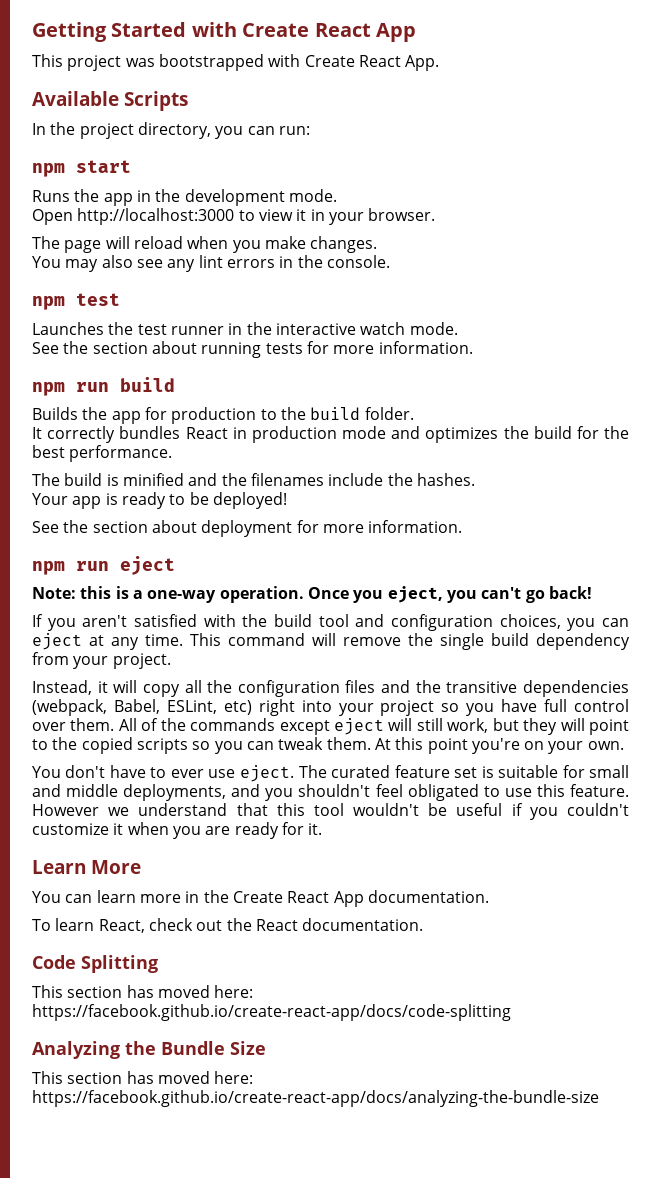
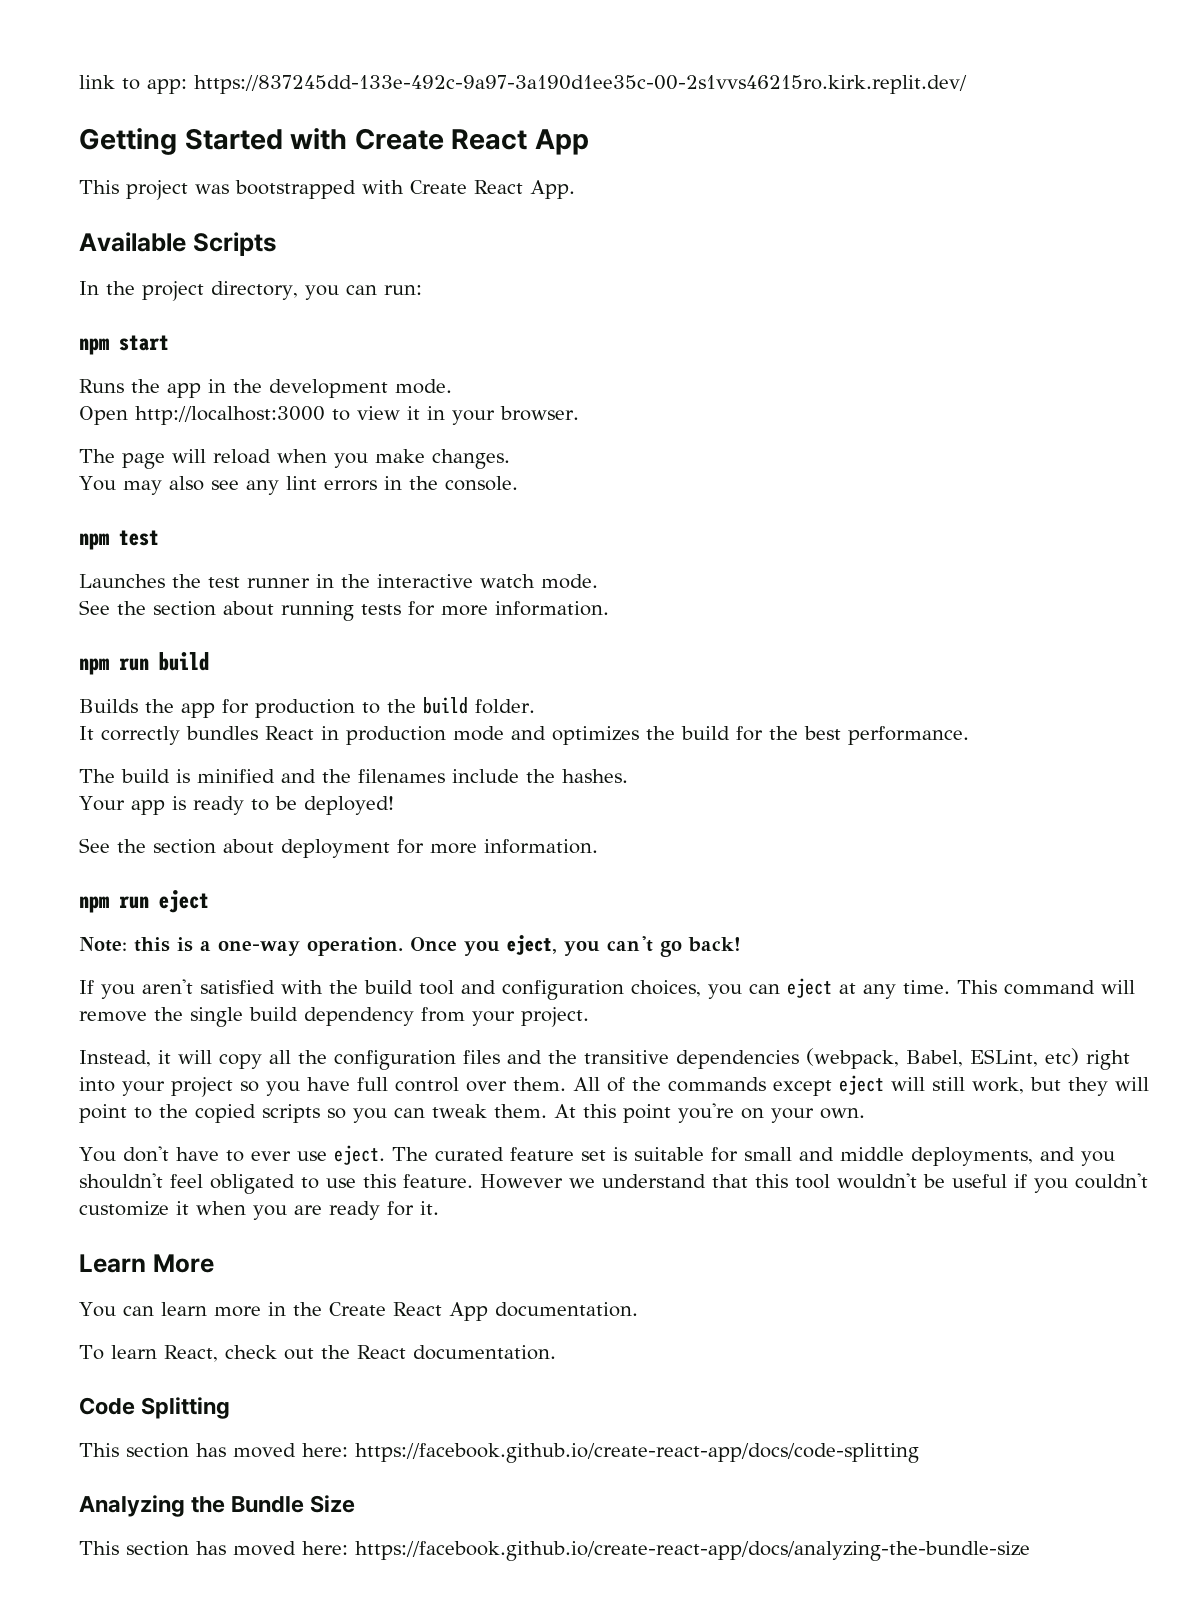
(32, 32) none -> [79,75,967,94] link to app: https://837245dd-133e-492c-9a97-3a190d1ee35c-00-2s1vvs46215ro.kirk.replit.dev/ //

